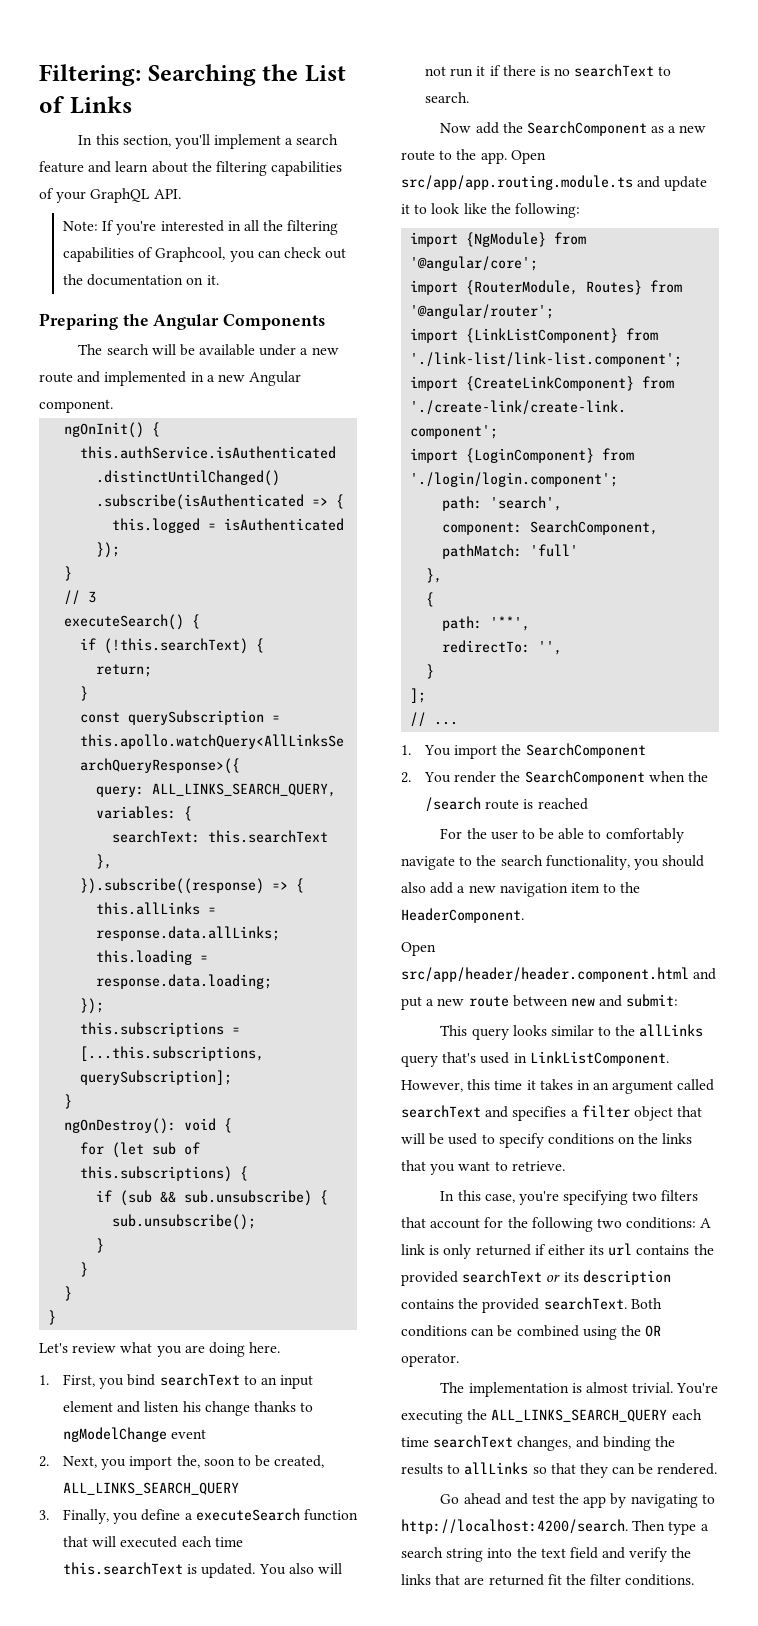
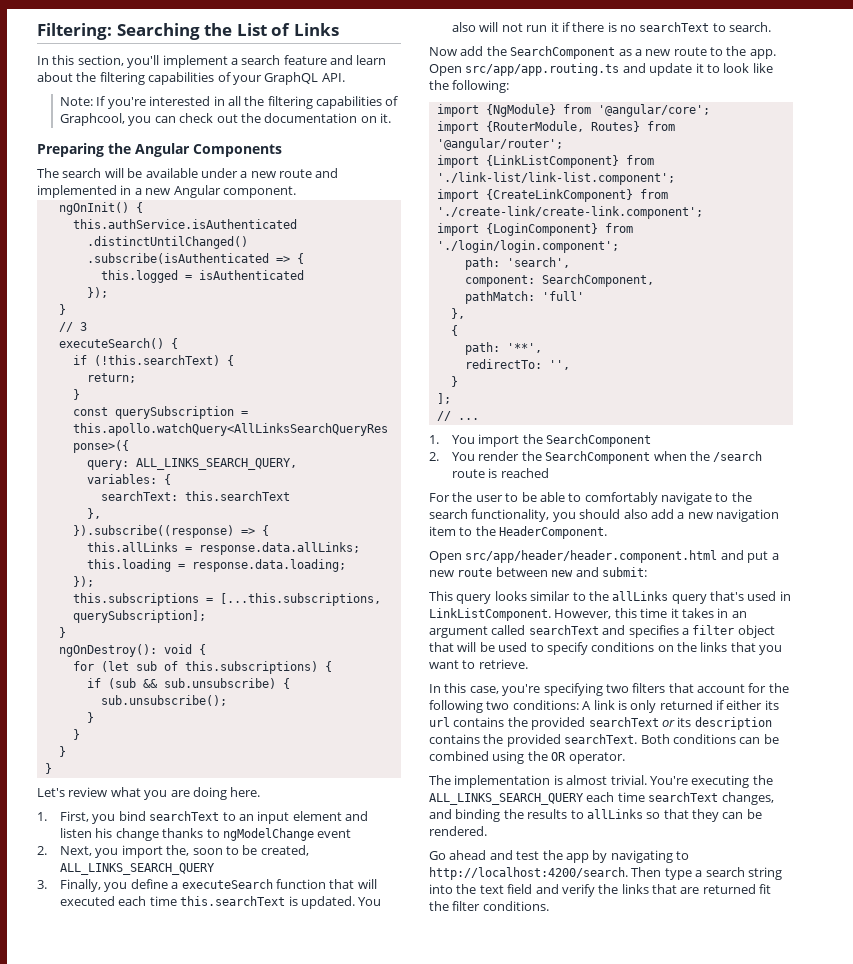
[401,175,633,190] src/app/app.routing.module.ts -> [465,63,620,76] src/app/app.routing.ts

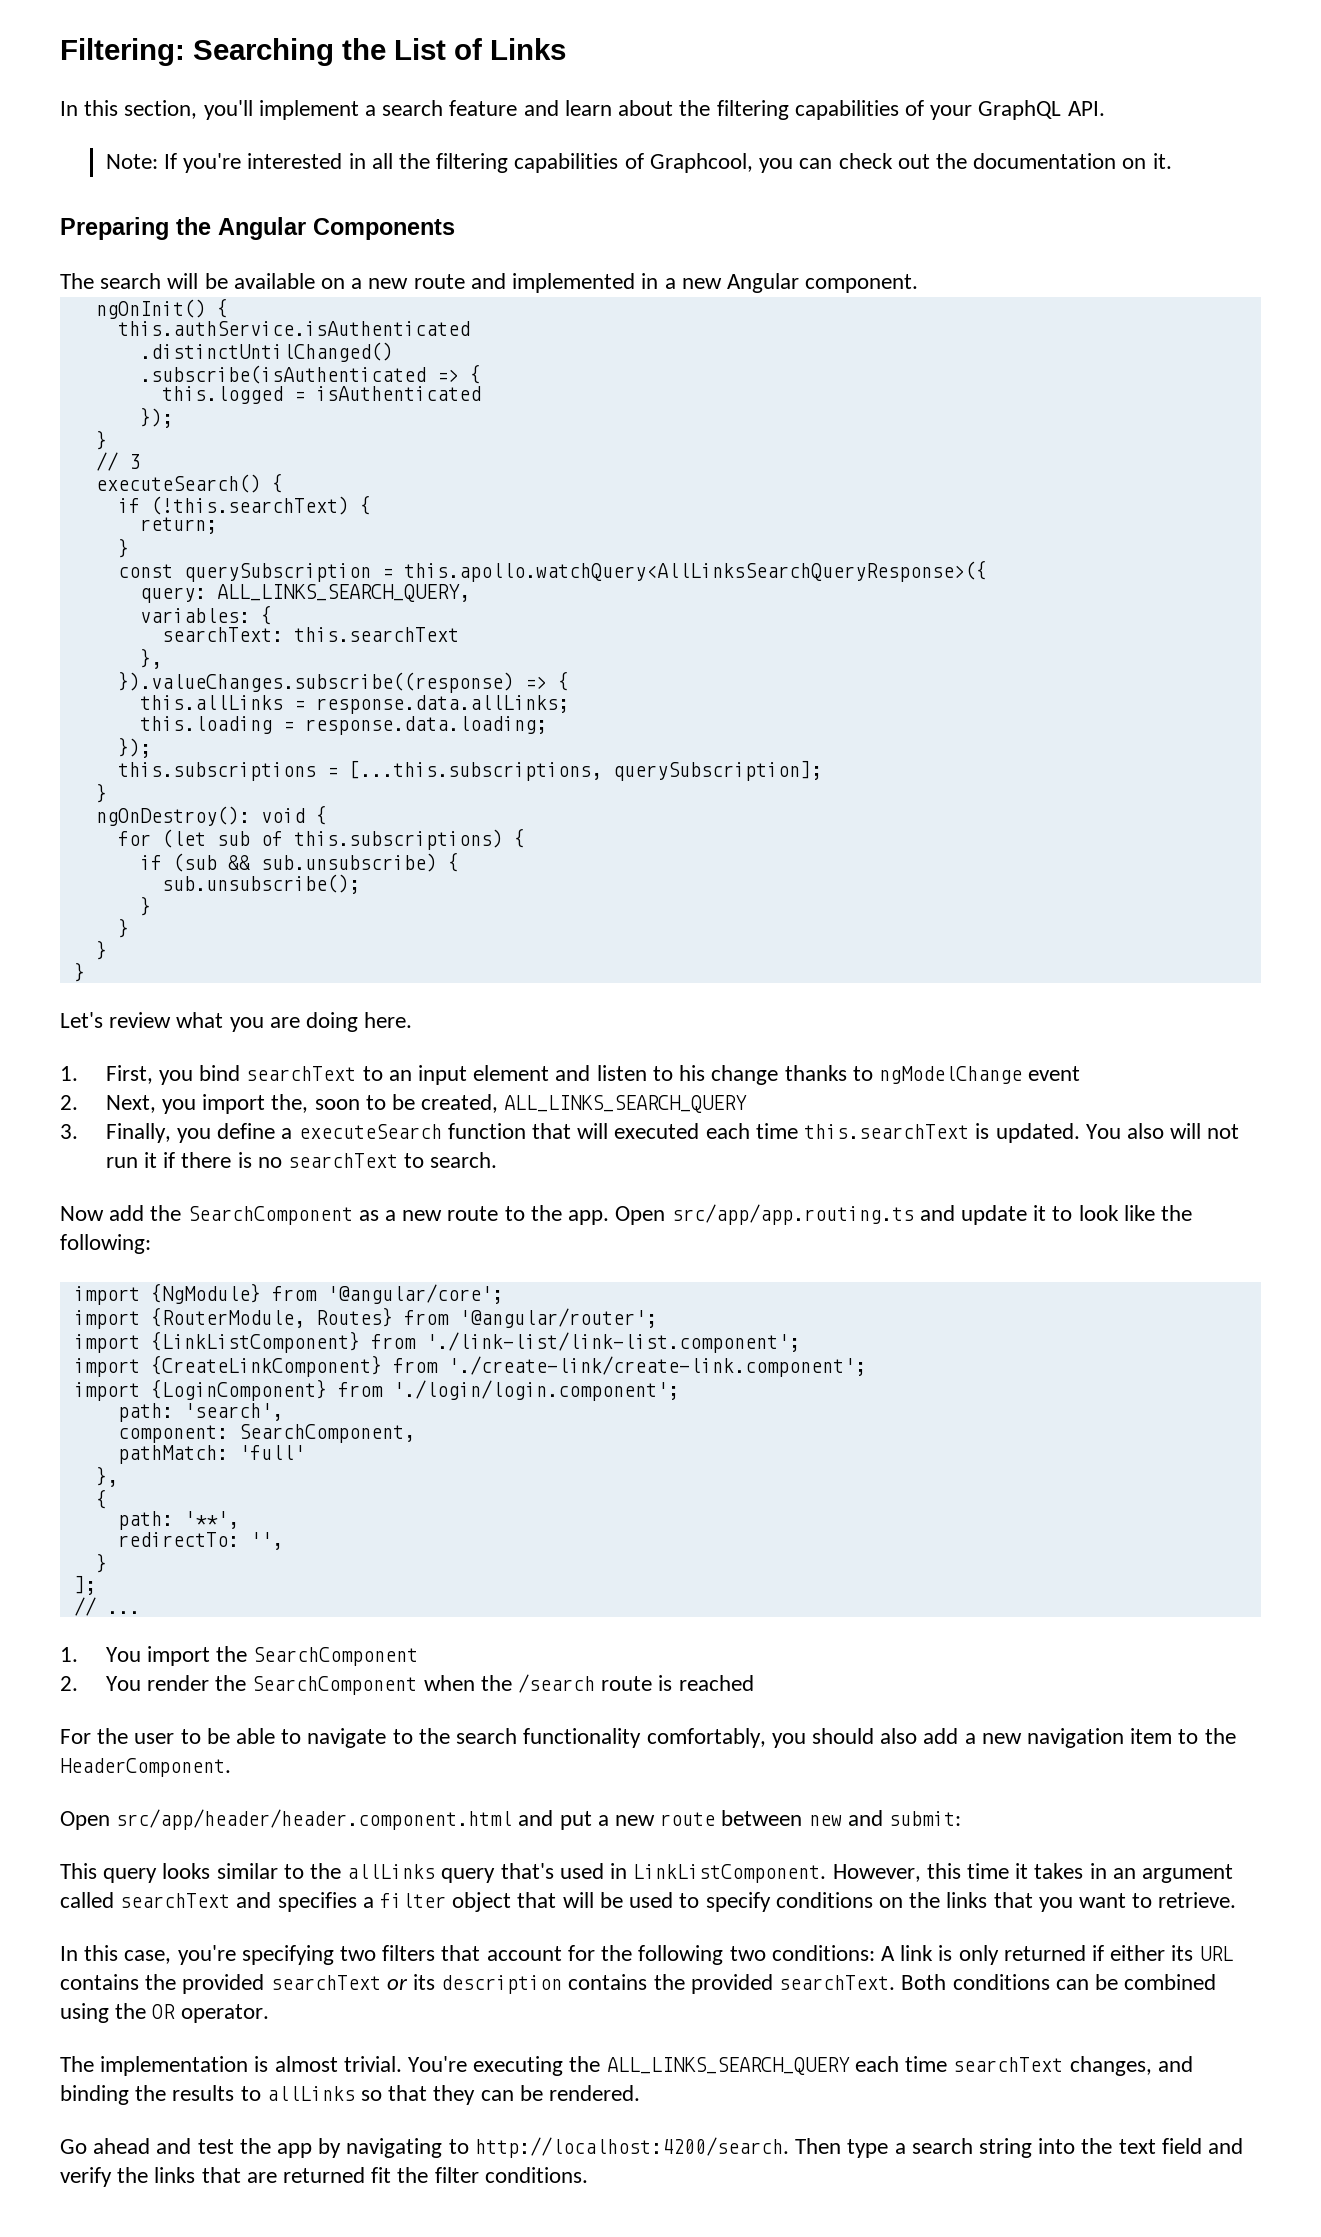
[200,168,238,178] under -> [321,278,346,289] on
[72,525,234,538] }).subscribe((response) -> [117,671,514,693] }).valueChanges.subscribe((response)
(93, 833) none -> [652,1066,673,1081] to
[584,492,658,505] comfortably -> (302, 1736) none
[471,509,550,522] functionality, -> [523,1728,766,1748] functionality comfortably,
[429,717,450,727] url -> [1199,1946,1233,1961] URL

